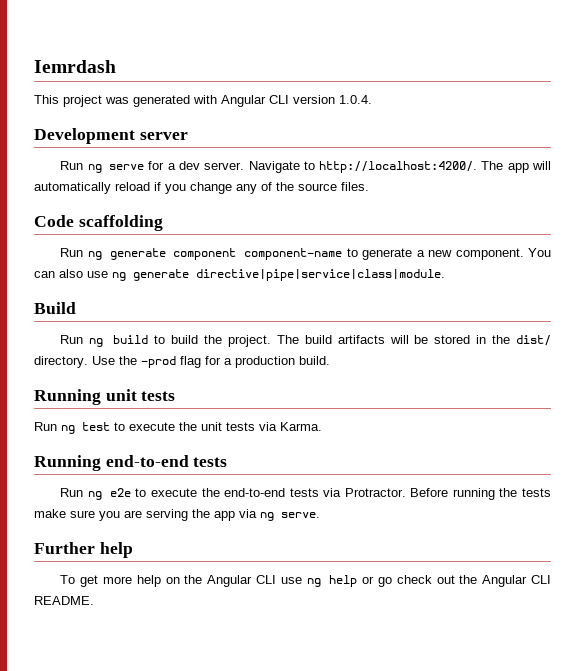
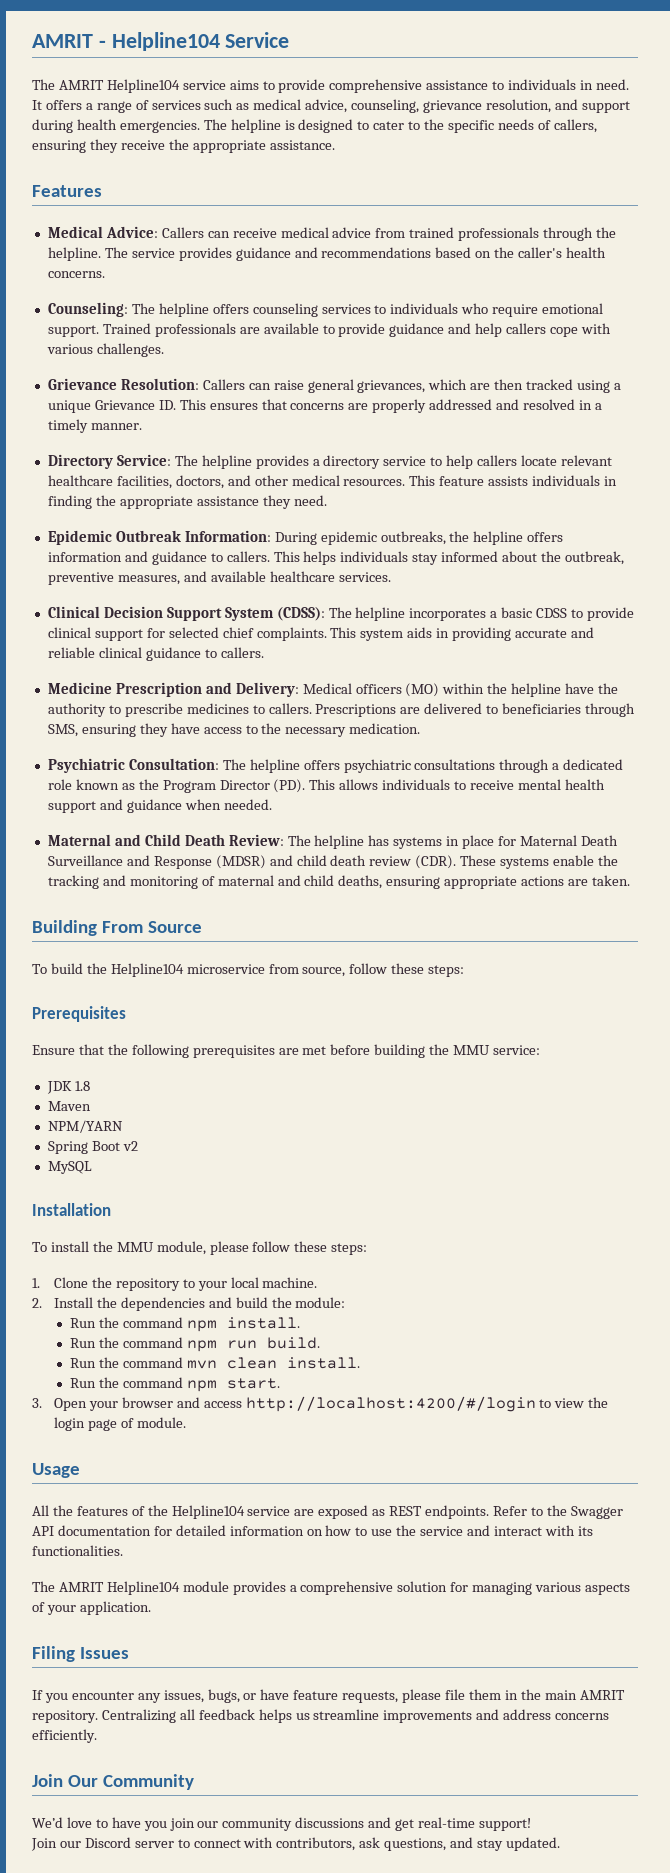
[34,60,116,73] [34,95,372,107] [34,128,188,144] [60,161,551,173] [34,182,369,194] [34,215,163,231] [60,248,552,260] [34,269,445,281] [34,302,76,314] [60,335,551,347] [34,356,330,368] [34,389,176,405] [34,422,322,434] [34,455,228,471] [60,488,552,500] [34,509,320,521] [34,542,133,558] [60,575,551,587] [34,596,94,605] Iemrdash // This project was generated with Angular CLI version 1.0.4. // Development server // Run ng serve for a dev server. Navigate to http://localhost:4200/. The app will automatically reload if you change any of the source files. // Code scaffolding // Run ng generate component component-name to generate a new component. You can also use ng generate directive|pipe|service|class|module. // Build // Run ng build to build the project. The build artifacts will be stored in the dist/ directory. Use the -prod flag for a production build. // Running unit tests // Run ng test to execute the unit tests via Karma. // Running end-to-end tests // Run ng e2e to execute the end-to-end tests via Protractor. Before running the tests make sure you are serving the app via ng serve. // Further help // To get more help on the Angular CLI use ng help or go check out the Angular CLI README. -> [32,32,290,51] [32,79,629,93] [32,99,630,113] [32,119,597,133] [32,139,335,153] [32,185,102,197] [47,226,617,241] [47,247,607,261] [47,271,105,278] [47,302,604,317] [47,323,611,337] [46,343,164,357] [47,378,621,393] [47,399,602,413] [47,419,142,433] [47,454,612,469] [47,475,618,489] [47,495,327,509] [47,530,564,545] [47,551,624,565] [47,571,391,585] [47,606,634,621] [47,627,594,641] [47,647,264,661] [47,682,619,697] [47,703,636,717] [47,723,421,737] [47,758,624,773] [47,779,605,793] [47,799,272,813] [47,834,618,849] [47,855,618,869] [47,875,630,889] [32,920,203,936] [32,963,465,977] [32,1006,126,1022] [32,1044,541,1058] [46,1081,90,1094] [47,1101,91,1111] [47,1120,123,1133] [47,1141,138,1154] [47,1161,92,1174] [32,1203,111,1216] [32,1241,368,1255] [32,1277,318,1291] [32,1297,346,1311] [69,1317,300,1332] [69,1337,320,1352] [69,1357,360,1369] [69,1377,280,1392] [32,1396,609,1412] [53,1417,186,1431] [32,1463,80,1478] [32,1505,623,1519] [32,1525,593,1536] [32,1545,123,1556] [32,1581,631,1595] [32,1601,151,1615] [32,1646,130,1662] [32,1689,625,1703] [32,1709,610,1723] [32,1729,97,1743] [32,1774,195,1790] [32,1817,531,1831] [31,1837,560,1851] AMRIT - Helpline104 Service // The AMRIT Helpline104 service aims to provide comprehensive assistance to individuals in need. It offers a range of services such as medical advice, counseling, grievance resolution, and support during health emergencies. The helpline is designed to cater to the specific needs of callers, ensuring they receive the appropriate assistance. // Features // Medical Advice: Callers can receive medical advice from trained professionals through the helpline. The service provides guidance and recommendations based on the caller's health concerns. // Counseling: The helpline offers counseling services to individuals who require emotional support. Trained professionals are available to provide guidance and help callers cope with various challenges. // Grievance Resolution: Callers can raise general grievances, which are then tracked using a unique Grievance ID. This ensures that concerns are properly addressed and resolved in a timely manner. // Directory Service: The helpline provides a directory service to help callers locate relevant healthcare facilities, doctors, and other medical resources. This feature assists individuals in finding the appropriate assistance they need. // Epidemic Outbreak Information: During epidemic outbreaks, the helpline offers information and guidance to callers. This helps individuals stay informed about the outbreak, preventive measures, and available healthcare services. // Clinical Decision Support System (CDSS): The helpline incorporates a basic CDSS to provide clinical support for selected chief complaints. This system aids in providing accurate and reliable clinical guidance to callers. // Medicine Prescription and Delivery: Medical officers (MO) within the helpline have the authority to prescribe medicines to callers. Prescriptions are delivered to beneficiaries through SMS, ensuring they have access to the necessary medication. // Psychiatric Consultation: The helpline offers psychiatric consultations through a dedicated role known as the Program Director (PD). This allows individuals to receive mental health support and guidance when needed. // Maternal and Child Death Review: The helpline has systems in place for Maternal Death Surveillance and Response (MDSR) and child death review (CDR). These systems enable the tracking and monitoring of maternal and child deaths, ensuring appropriate actions are taken. // Building From Source // To build the Helpline104 microservice from source, follow these steps: // Prerequisites // Ensure that the following prerequisites are met before building the MMU service: // JDK 1.8 // Maven // NPM/YARN // Spring Boot v2 // MySQL // Installation // To install the MMU module, please follow these steps: // 1. Clone the repository to your local machine. // 2. Install the dependencies and build the module: // Run the command npm install. // Run the command npm run build. // Run the command mvn clean install. // Run the command npm start. // 3. Open your browser and access http://localhost:4200/#/login to view the login page of module. // Usage // All the features of the Helpline104 service are exposed as REST endpoints. Refer to the Swagger API documentation for detailed information on how to use the service and interact with its functionalities. // The AMRIT Helpline104 module provides a comprehensive solution for managing various aspects of your application. // Filing Issues // If you encounter any issues, bugs, or have feature requests, please file them in the main AMRIT repository. Centralizing all feedback helps us streamline improvements and address concerns efficiently. // Join Our Community // We’d love to have you join our community discussions and get real-time support! // Join our Discord server to connect with contributors, ask questions, and stay updated.

